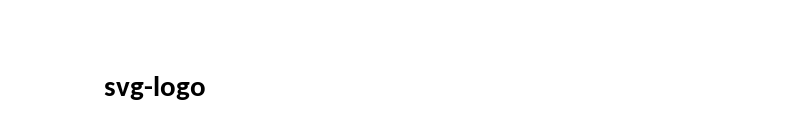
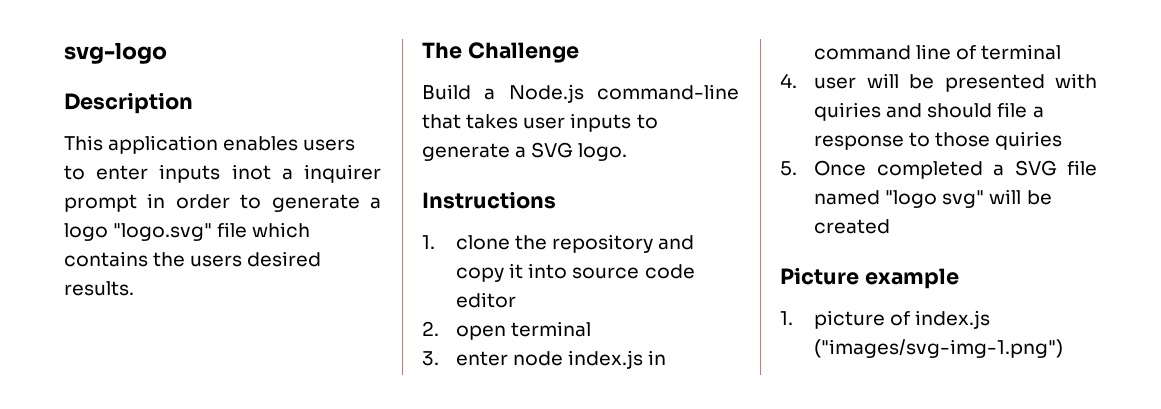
(206, 88) none -> [64,92,193,114] [64,135,356,154] [64,164,382,183] [64,193,381,212] [64,222,311,241] [64,251,322,267] [64,281,134,296] [422,42,579,63] [422,84,739,103] [422,113,658,132] [422,142,628,161] [422,191,556,209] [422,234,695,253] [456,263,695,282] [456,292,517,308] [422,321,592,340] [422,350,667,369] [814,44,1062,60] [780,73,1097,92] [814,102,1044,121] [814,131,1063,150] [780,160,1097,179] [814,189,1052,208] [814,219,891,234] [780,267,959,289] [780,310,991,329] [814,339,1064,358] // Description // This application enables users to enter inputs inot a inquirer prompt in order to generate a logo "logo.svg" file which contains the users desired results. // The Challenge // Build a Node.js command-line that takes user inputs to generate a SVG logo. // Instructions // 1. clone the repository and copy it into source code editor // 2. open terminal // 3. enter node index.js in command line of terminal // 4. user will be presented with quiries and should file a response to those quiries // 5. Once completed a SVG file named "logo svg" will be created // Picture example // 1. picture of index.js ("images/svg-img-1.png")

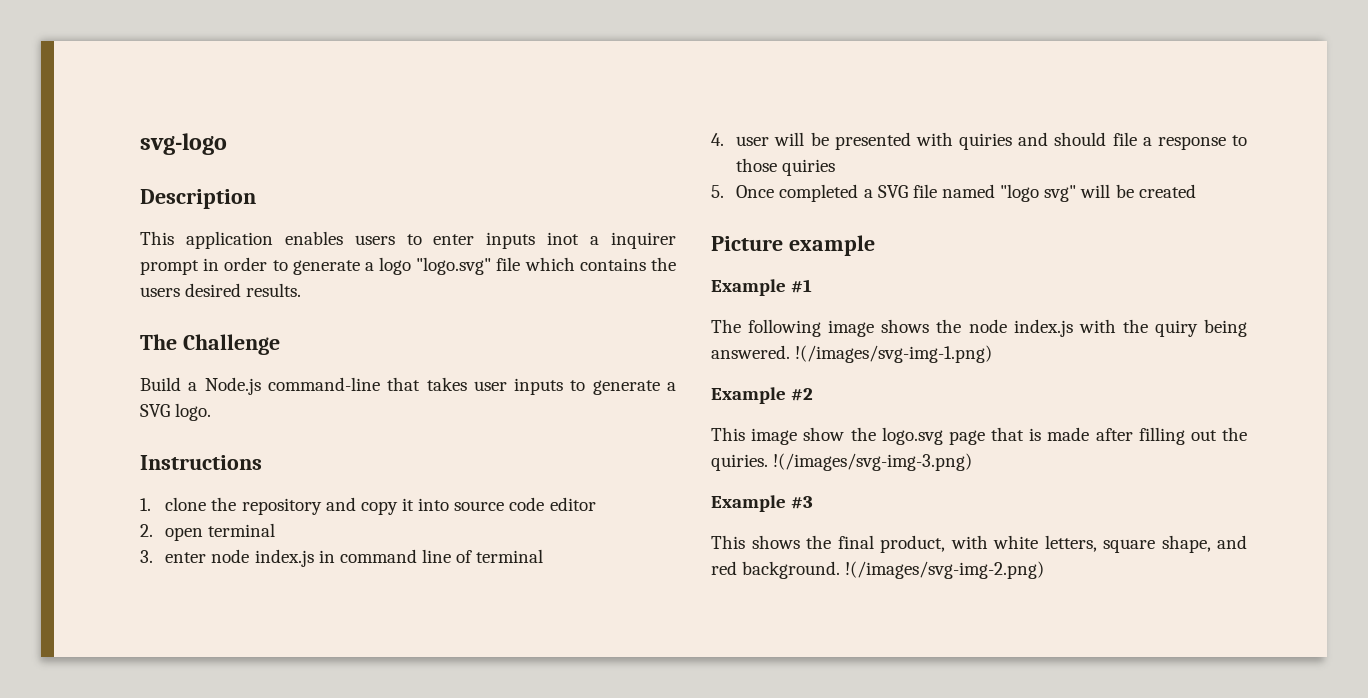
[780,310,991,329] [814,339,1064,358] 1. picture of index.js ("images/svg-img-1.png") -> [711,279,813,296] [711,319,1247,337] [711,345,993,363] [711,387,814,404] [711,427,1247,445] [711,453,973,471] [711,495,814,512] [711,535,1247,553] [711,561,1045,579] Example #1 // The following image shows the node index.js with the quiry being answered. !(/images/svg-img-1.png) // Example #2 // This image show the logo.svg page that is made after filling out the quiries. !(/images/svg-img-3.png) // Example #3 // This shows the final product, with white letters, square shape, and red background. !(/images/svg-img-2.png)

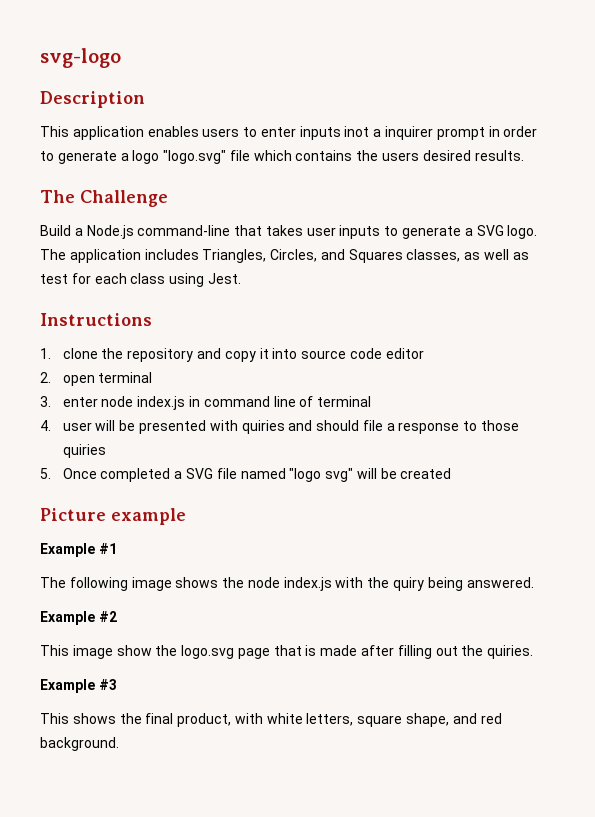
(212, 412) none -> [40,249,529,263] [40,273,241,287] The application includes Triangles, Circles, and Squares classes, as well as test for each class using Jest.
[795,345,993,363] !(/images/svg-img-1.png) -> (534, 582) none
[773,453,973,471] !(/images/svg-img-3.png) -> (534, 652) none
[845,561,1045,579] !(/images/svg-img-2.png) -> (119, 744) none

